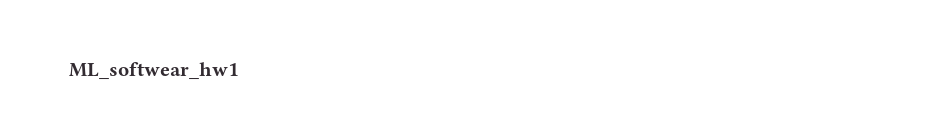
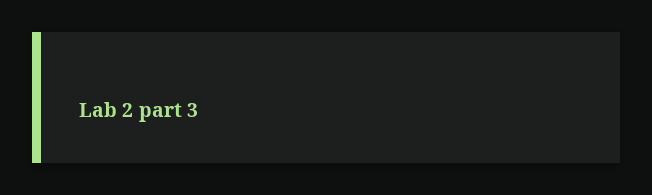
[69,62,239,80] ML_softwear_hw1 -> [79,102,198,122] Lab 2 part 3

